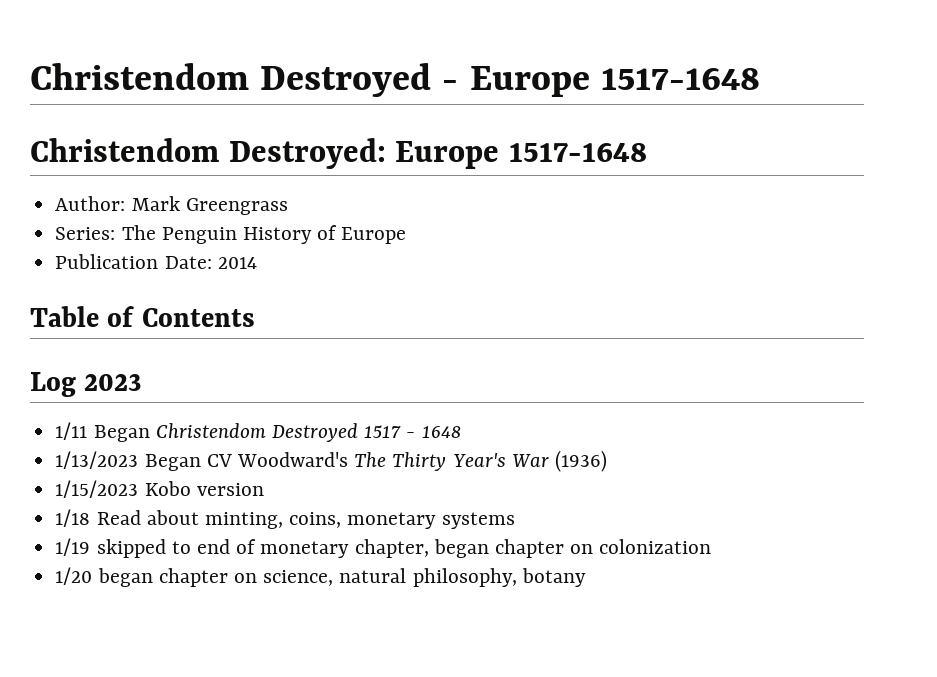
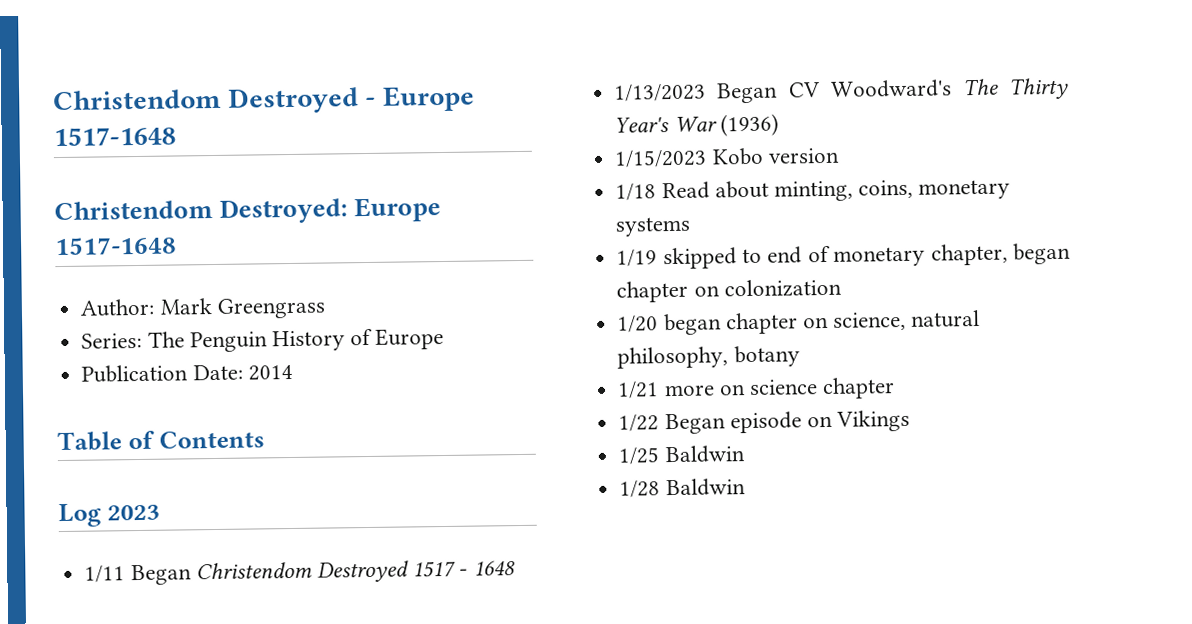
(586, 577) none -> [617,377,896,400] [618,409,911,435] [618,445,745,465] [619,478,746,498] // 1/21 more on science chapter // 1/22 Began episode on Vikings // 1/25 Baldwin // 1/28 Baldwin

